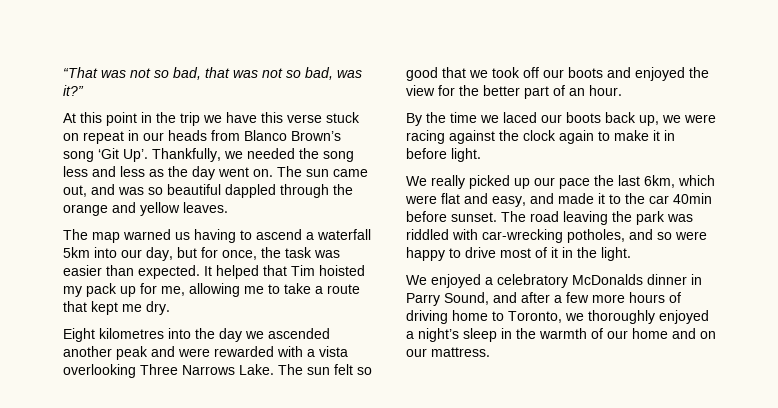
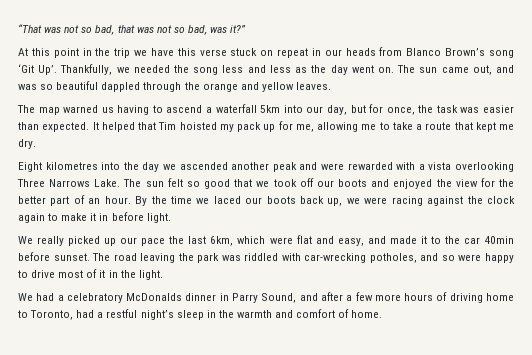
(622, 90) // -> (131, 200) none
[431,274,481,288] enjoyed -> [36,293,55,301] had
[565,310,709,324] [406,331,414,339] we thoroughly enjoyed a -> [76,309,138,318] had a restful
[591,328,716,339] [406,347,490,357] of our home and on our mattress. -> [275,309,383,318] and comfort of home.

